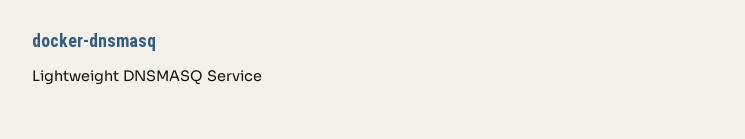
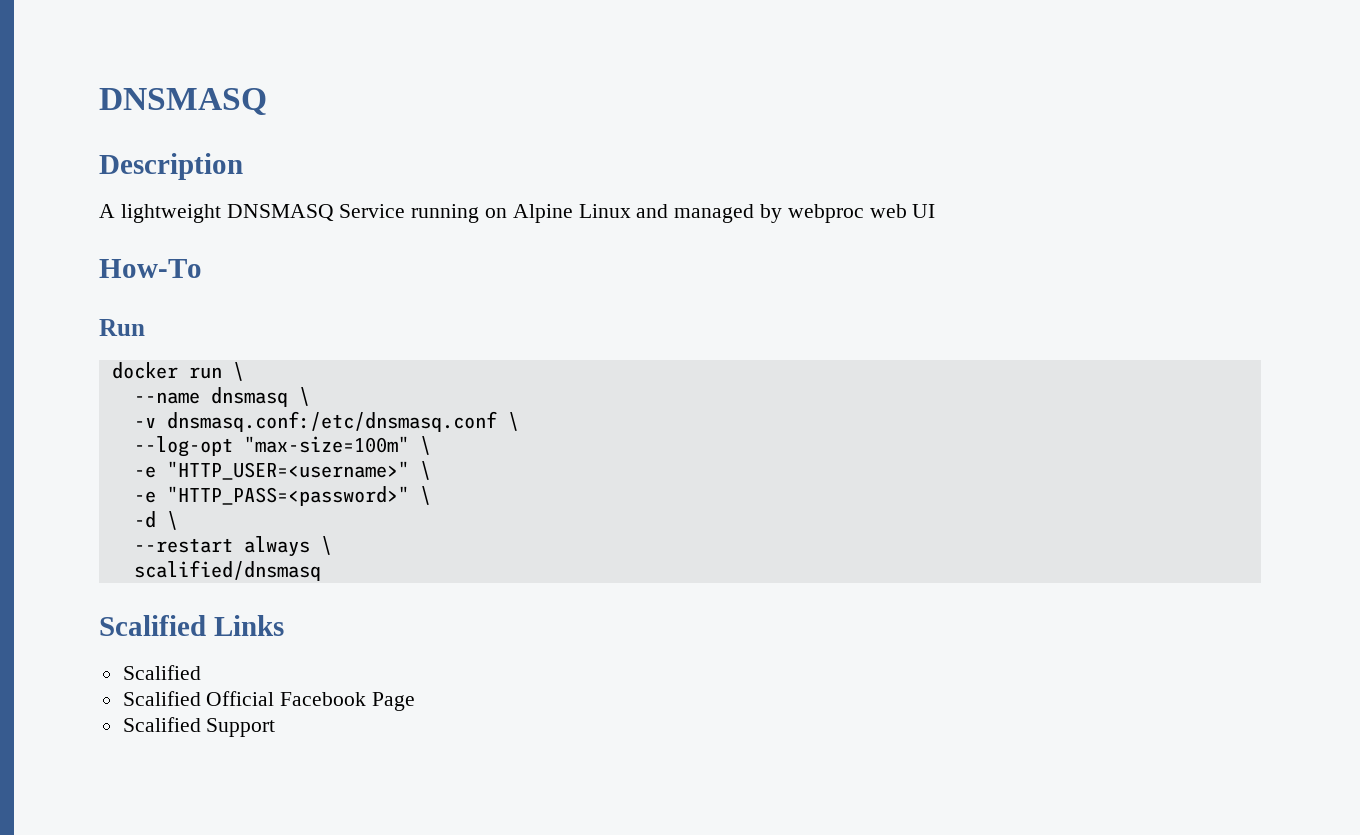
[32,33,156,51] [32,70,262,85] docker-dnsmasq // Lightweight DNSMASQ Service -> [99,88,267,115] [99,153,243,180] [99,204,936,223] [99,259,202,278] [99,319,145,336] [111,362,244,381] [133,387,310,407] [133,411,519,432] [133,436,431,457] [133,461,431,480] [133,486,431,506] [133,511,178,530] [133,536,332,557] [133,560,321,581] [99,615,284,636] [122,665,201,680] [122,691,416,711] [122,717,276,737] DNSMASQ // Description // A lightweight DNSMASQ Service running on Alpine Linux and managed by webproc web UI // How-To // Run // docker run \ // --name dnsmasq \ // -v dnsmasq.conf:/etc/dnsmasq.conf \ // --log-opt "max-size=100m" \ // -e "HTTP_USER=<username>" \ // -e "HTTP_PASS=<password>" \ // -d \ // --restart always \ // scalified/dnsmasq // Scalified Links // Scalified // Scalified Official Facebook Page // Scalified Support

